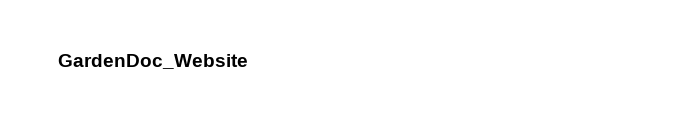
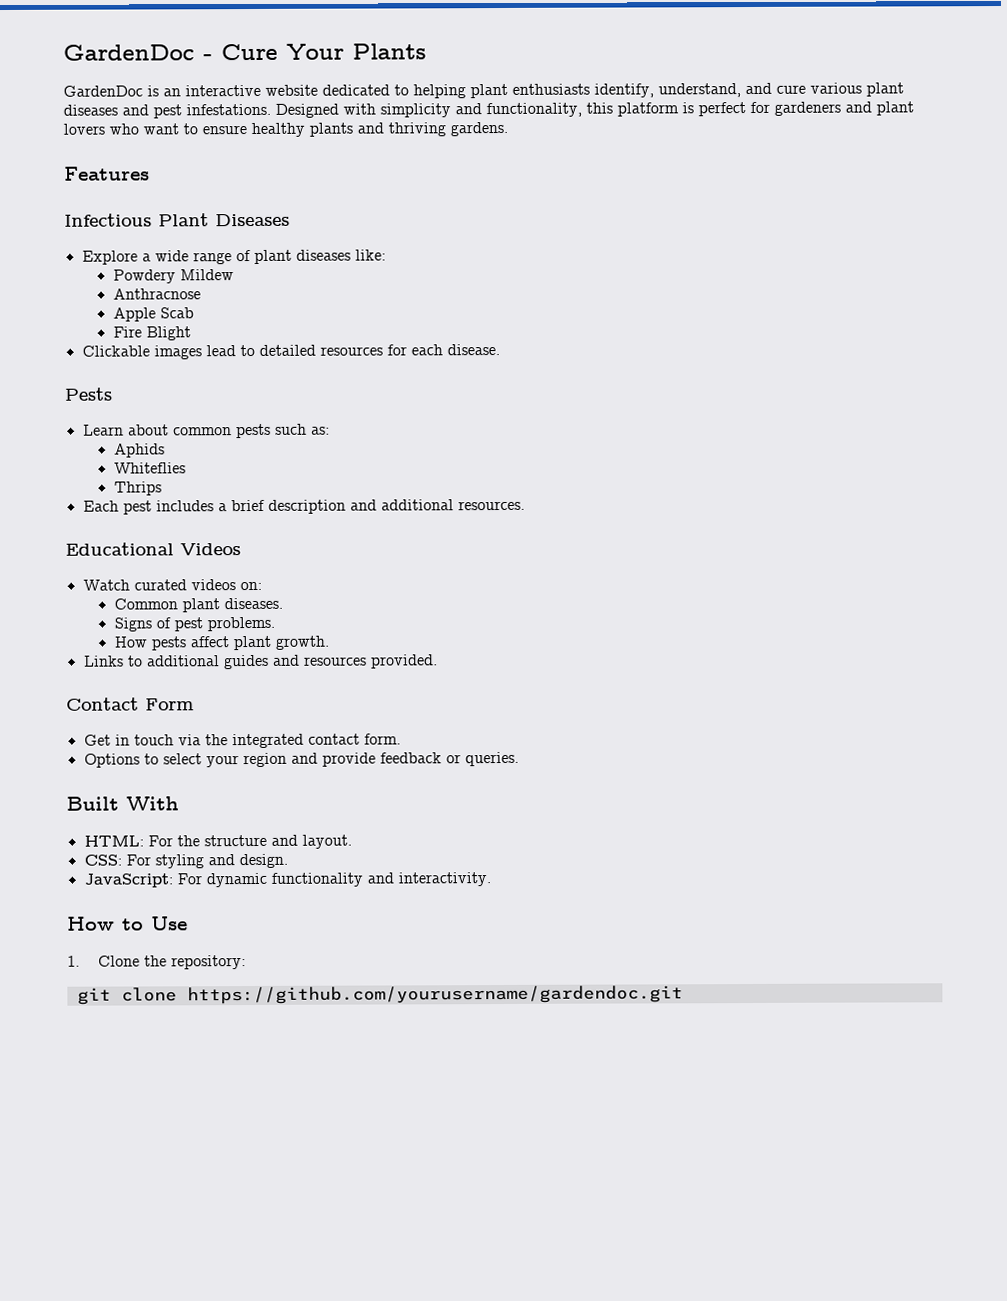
[58,54,248,69] GardenDoc_Website -> [63,43,426,61] [63,82,904,99] [63,101,914,119] [63,121,508,138] [64,166,150,181] [64,213,290,227] [81,249,386,265] [112,269,234,284] [112,288,201,300] [112,307,194,322] [112,326,191,341] [81,344,500,360] [64,387,112,401] [82,423,330,439] [113,443,165,458] [113,462,186,474] [113,481,162,496] [82,499,525,515] [65,542,241,556] [82,579,262,591] [113,597,283,613] [113,616,275,632] [113,635,329,651] [83,654,438,670] [66,697,194,711] [83,733,401,749] [83,751,519,768] [66,796,179,811] [83,834,352,849] [83,853,288,869] [83,872,491,888] [67,916,188,931] [67,955,247,970] [76,985,683,1005] GardenDoc - Cure Your Plants // GardenDoc is an interactive website dedicated to helping plant enthusiasts identify, understand, and cure various plant diseases and pest infestations. Designed with simplicity and functionality, this platform is perfect for gardeners and plant lovers who want to ensure healthy plants and thriving gardens. // Features // Infectious Plant Diseases // Explore a wide range of plant diseases like: // Powdery Mildew // Anthracnose // Apple Scab // Fire Blight // Clickable images lead to detailed resources for each disease. // Pests // Learn about common pests such as: // Aphids // Whiteflies // Thrips // Each pest includes a brief description and additional resources. // Educational Videos // Watch curated videos on: // Common plant diseases. // Signs of pest problems. // How pests affect plant growth. // Links to additional guides and resources provided. // Contact Form // Get in touch via the integrated contact form. // Options to select your region and provide feedback or queries. // Built With // HTML: For the structure and layout. // CSS: For styling and design. // JavaScript: For dynamic functionality and interactivity. // How to Use // 1. Clone the repository: // git clone https://github.com/yourusername/gardendoc.git

